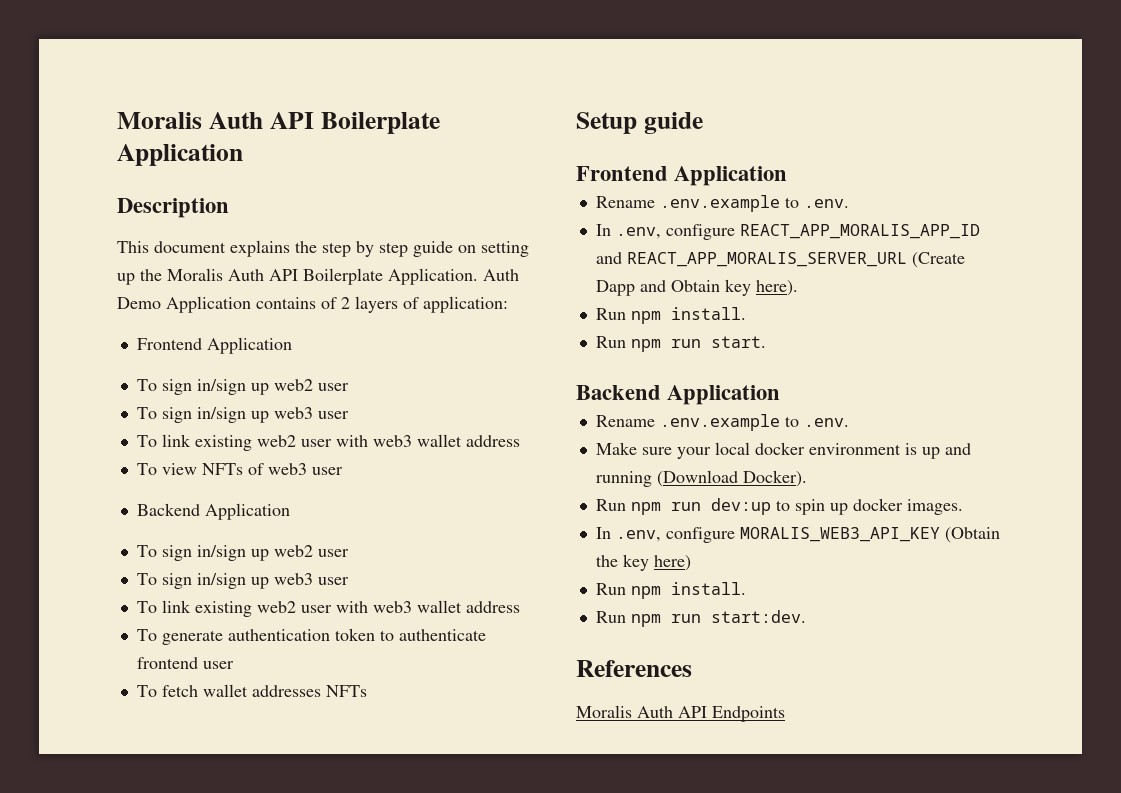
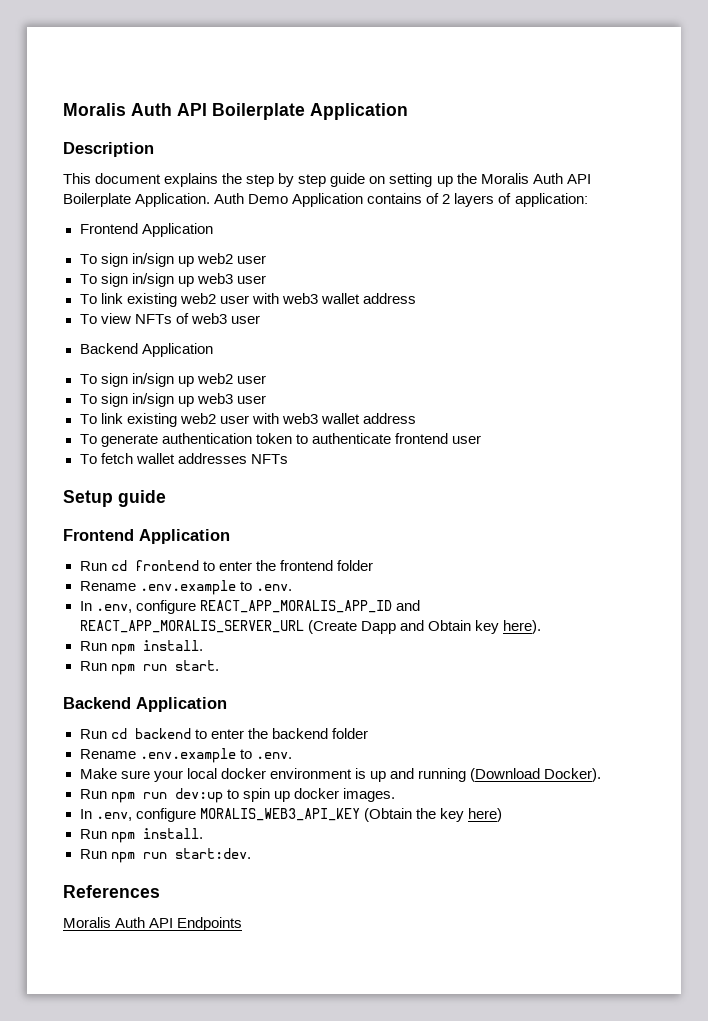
(788, 176) none -> [79,560,373,571] // Run cd frontend to enter the frontend folder
(781, 395) none -> [79,728,368,739] // Run cd backend to enter the backend folder

